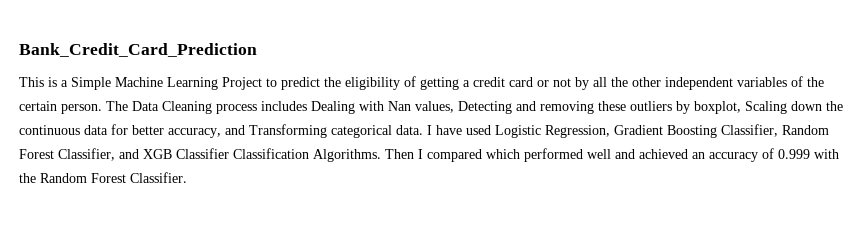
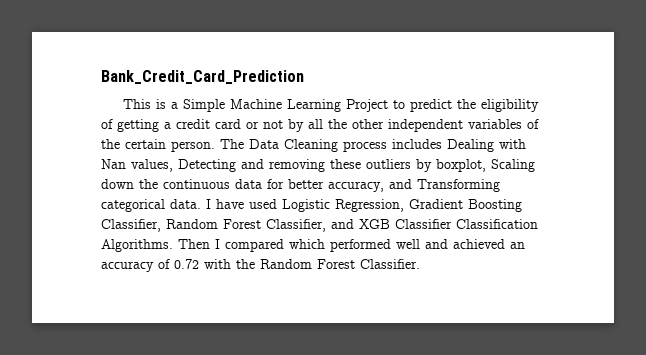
[778,149,810,159] 0.999 -> [174,259,199,269] 0.72

